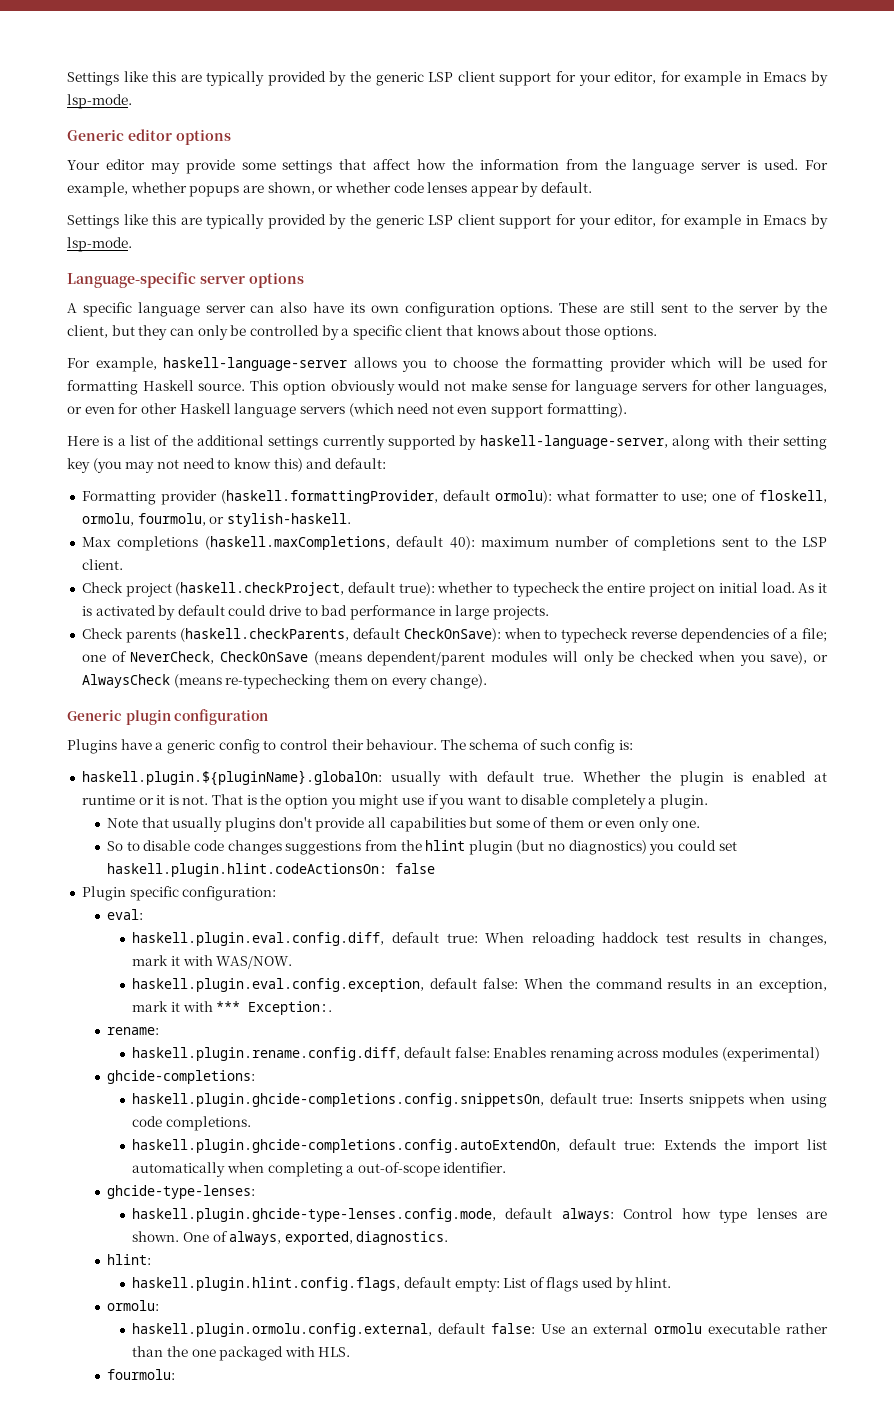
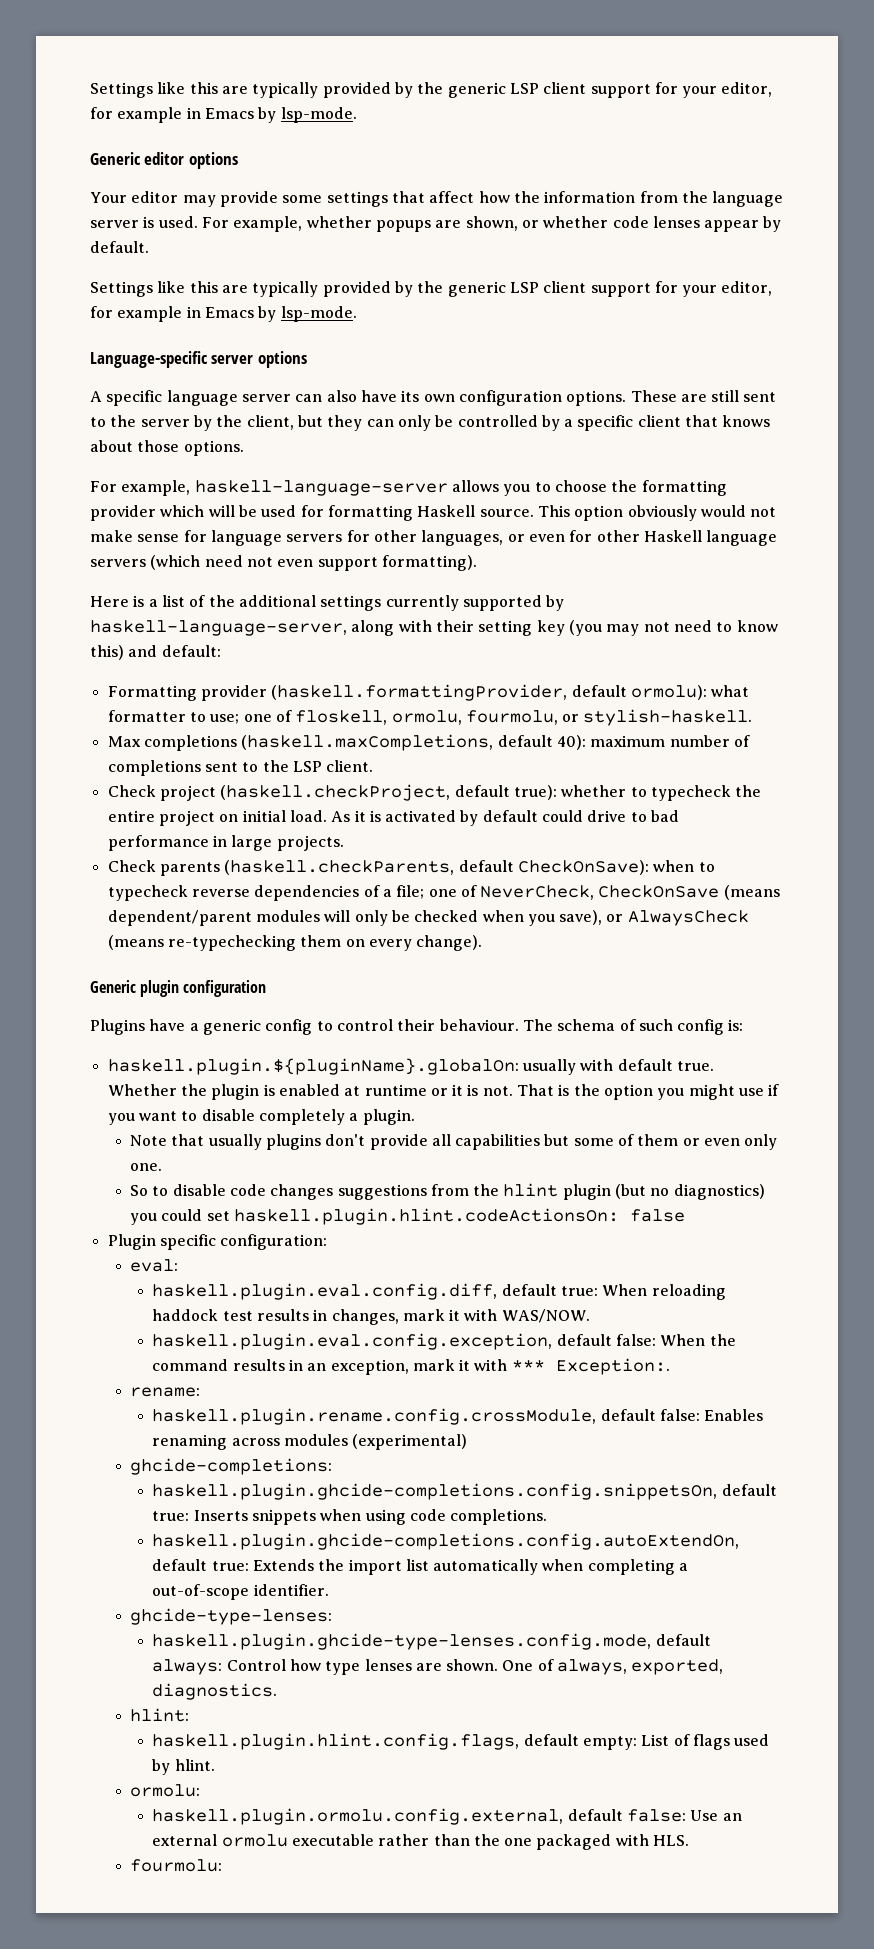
[132,1047,401,1061] haskell.plugin.rename.config.diff, -> [152,1408,597,1425] haskell.plugin.rename.config.crossModule,

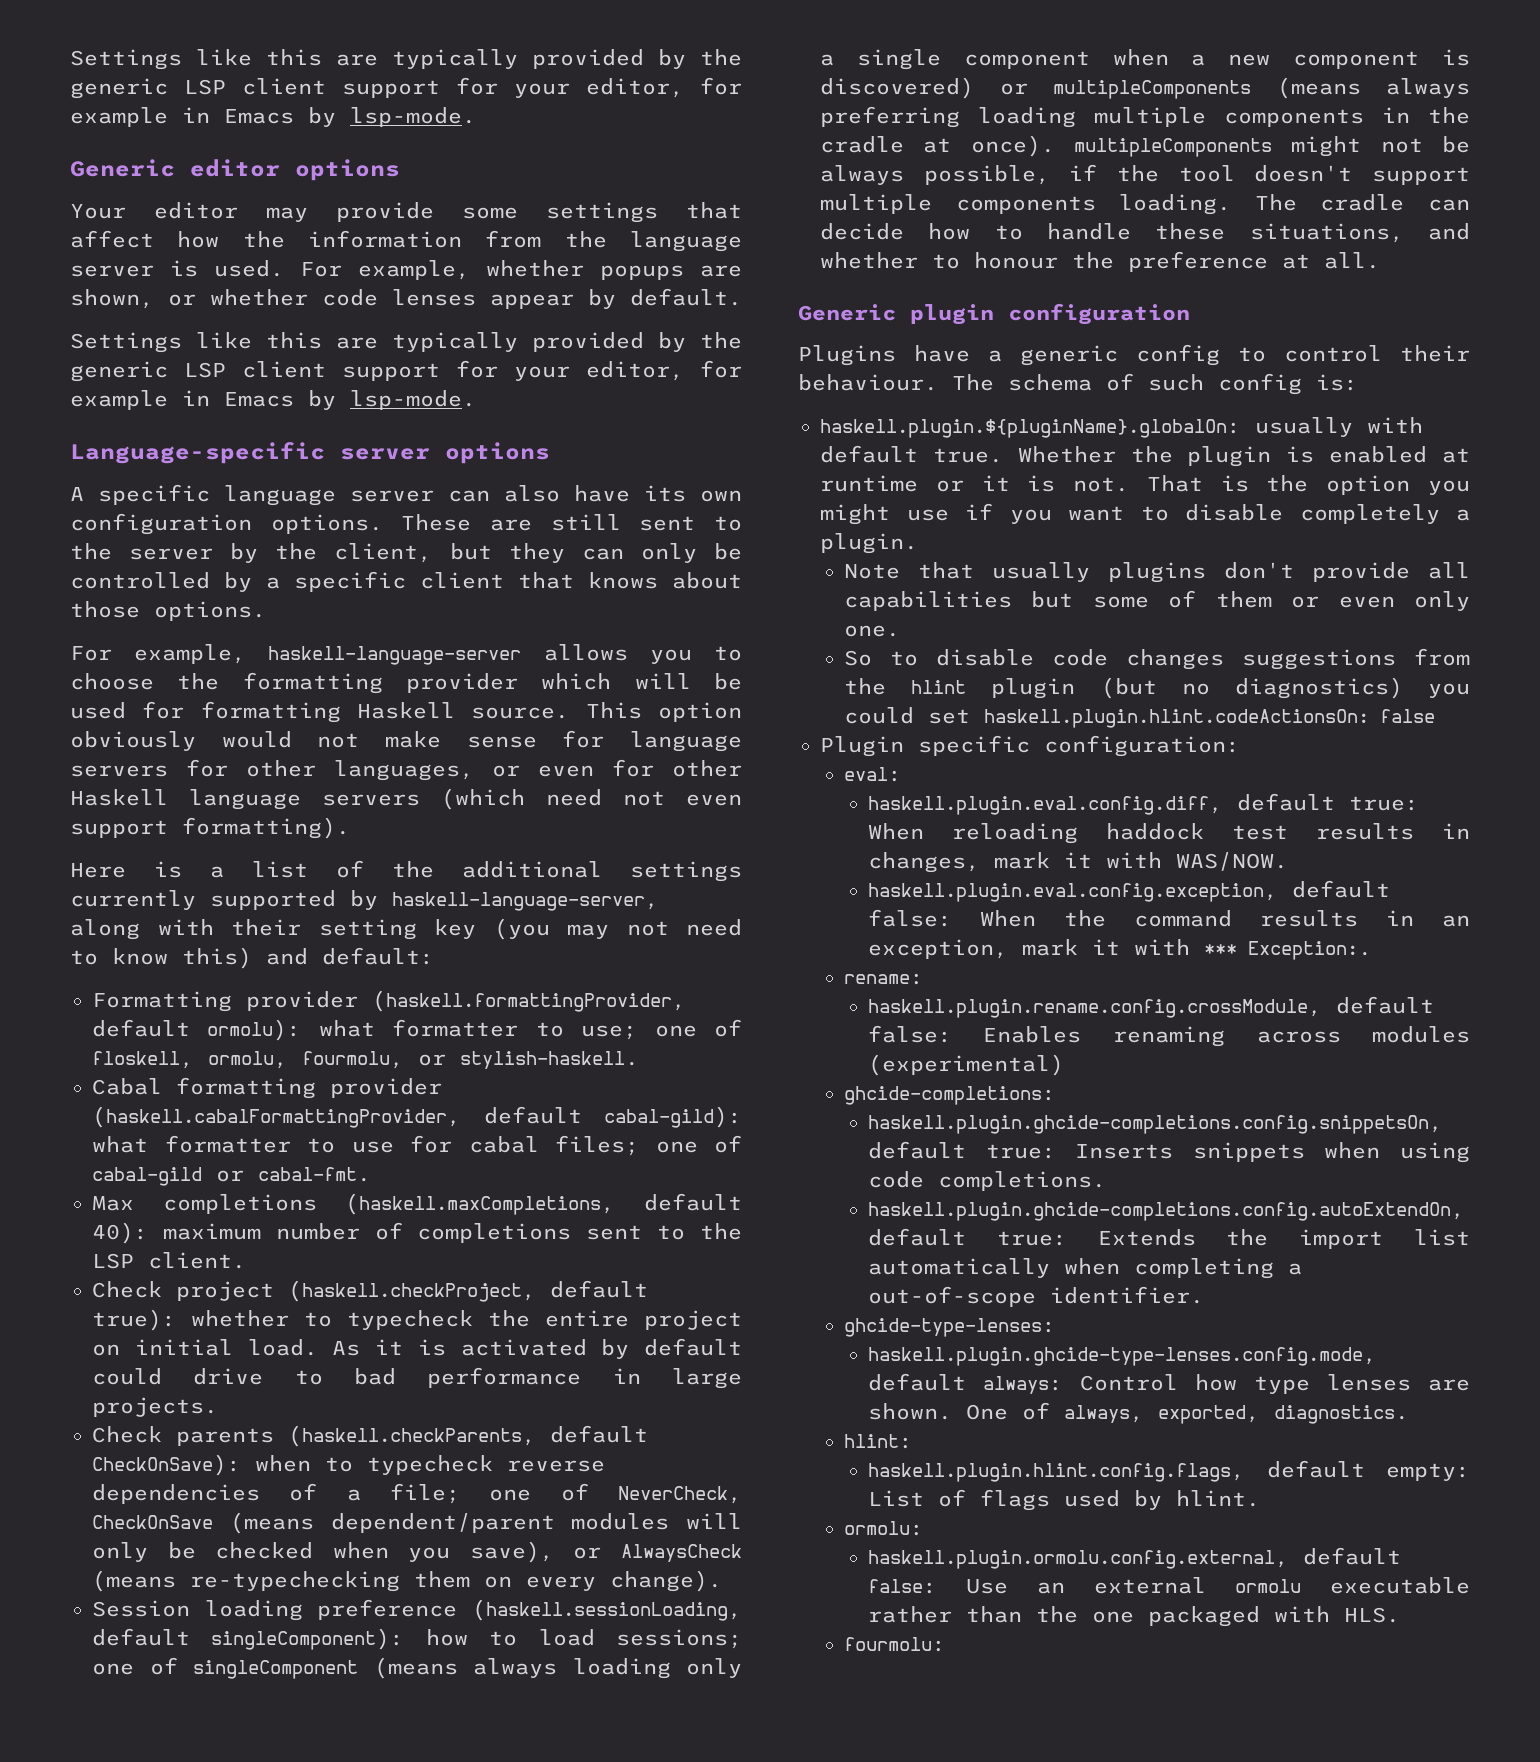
(753, 717) none -> [92,1077,442,1099] [92,1106,742,1128] [92,1135,742,1156] [92,1167,371,1186] // Cabal formatting provider (haskell.cabalFormattingProvider, default cabal-gild): what formatter to use for cabal files; one of cabal-gild or cabal-fmt.
(483, 943) none -> [92,1599,742,1621] [92,1628,742,1650] [92,1657,742,1679] [820,49,1470,70] [820,77,1470,99] [820,106,1470,128] [820,135,1470,157] [820,164,1470,185] [820,194,1470,215] [820,223,1470,243] [820,251,1380,272] // Session loading preference (haskell.sessionLoading, default singleComponent): how to load sessions; one of singleComponent (means always loading only a single component when a new component is discovered) or multipleComponents (means always preferring loading multiple components in the cradle at once). multipleComponents might not be always possible, if the tool doesn't support multiple components loading. The cradle can decide how to handle these situations, and whether to honour the preference at all.

